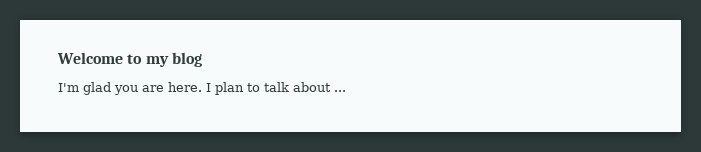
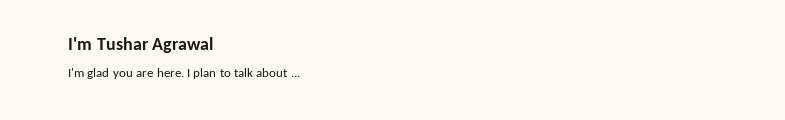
[57,52,202,67] Welcome to my blog -> [68,37,214,53] I'm Tushar Agrawal

